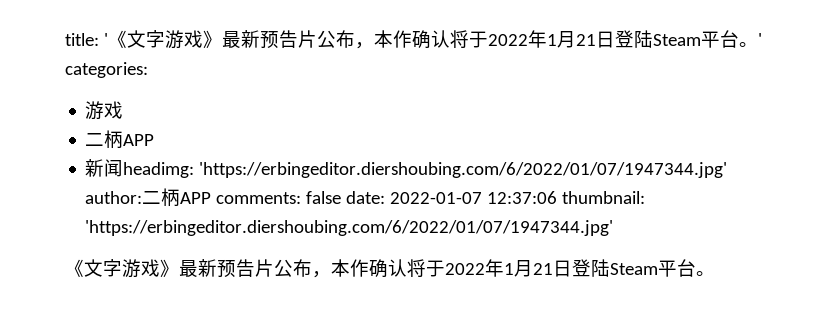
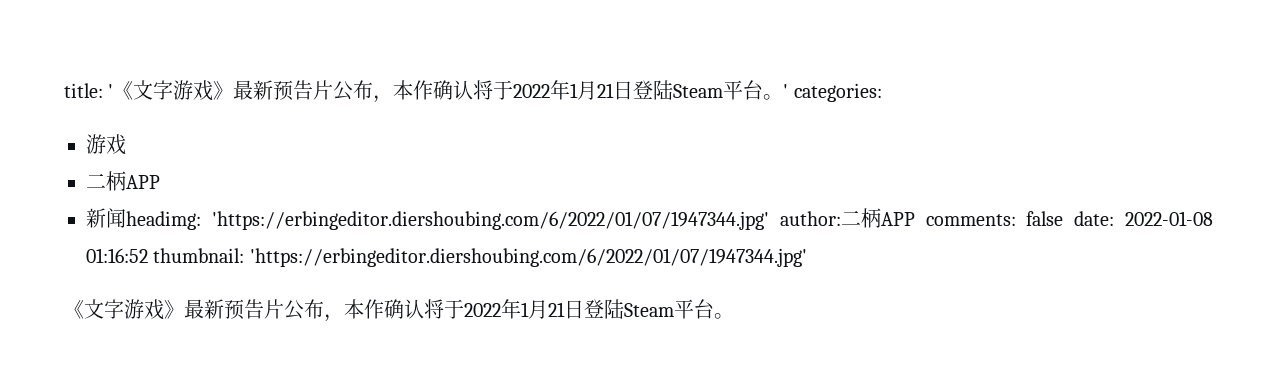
[390,191,558,204] 2022-01-07 12:37:06 -> [1125,211,1213,226] [86,248,148,263] 2022-01-08 01:16:52

